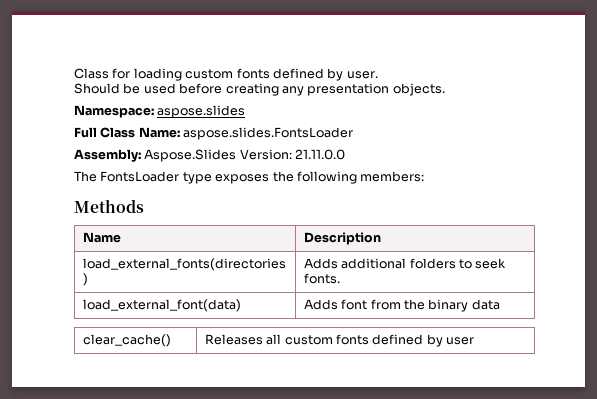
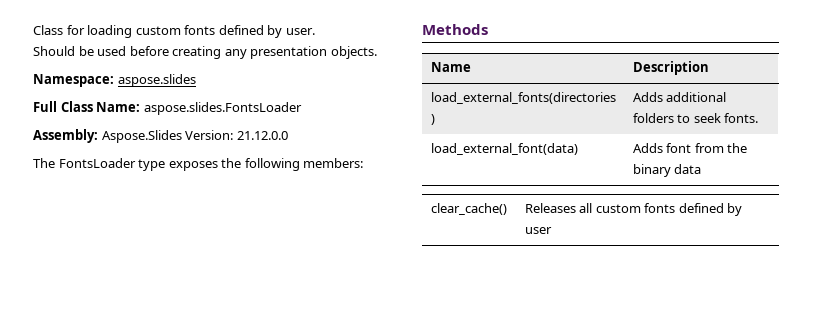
[295,149,346,160] 21.11.0.0 -> [236,131,288,140] 21.12.0.0

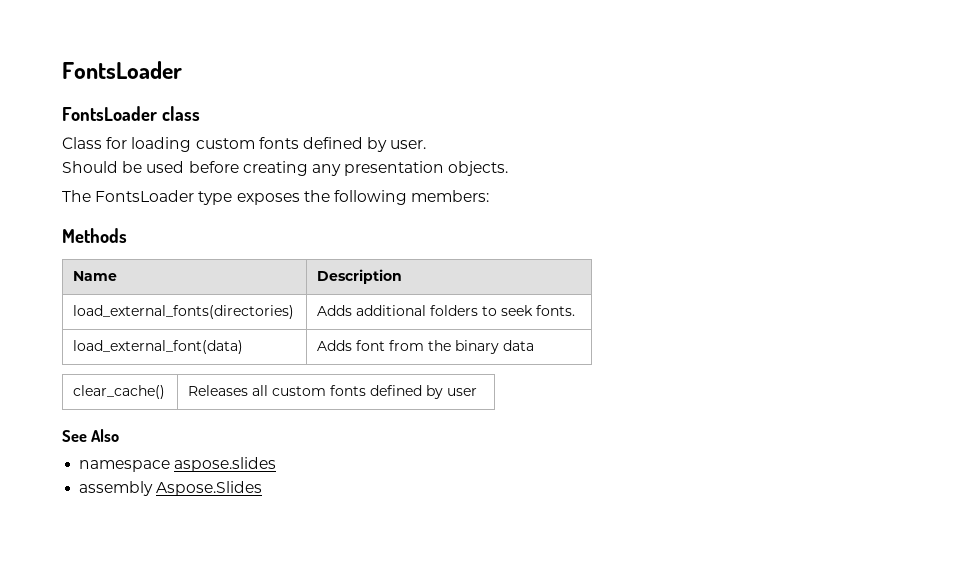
(33, 30) none -> [62,61,182,79] [62,106,200,121] FontsLoader // FontsLoader class //
[33,74,196,87] [33,101,302,115] [33,129,288,143] // Namespace: aspose.slides // Full Class Name: aspose.slides.FontsLoader // Assembly: Aspose.Slides Version: 21.12.0.0 -> (509, 168) none
(552, 230) none -> [62,429,120,442] [79,457,277,472] [79,481,263,496] // See Also // namespace aspose.slides // assembly Aspose.Slides

